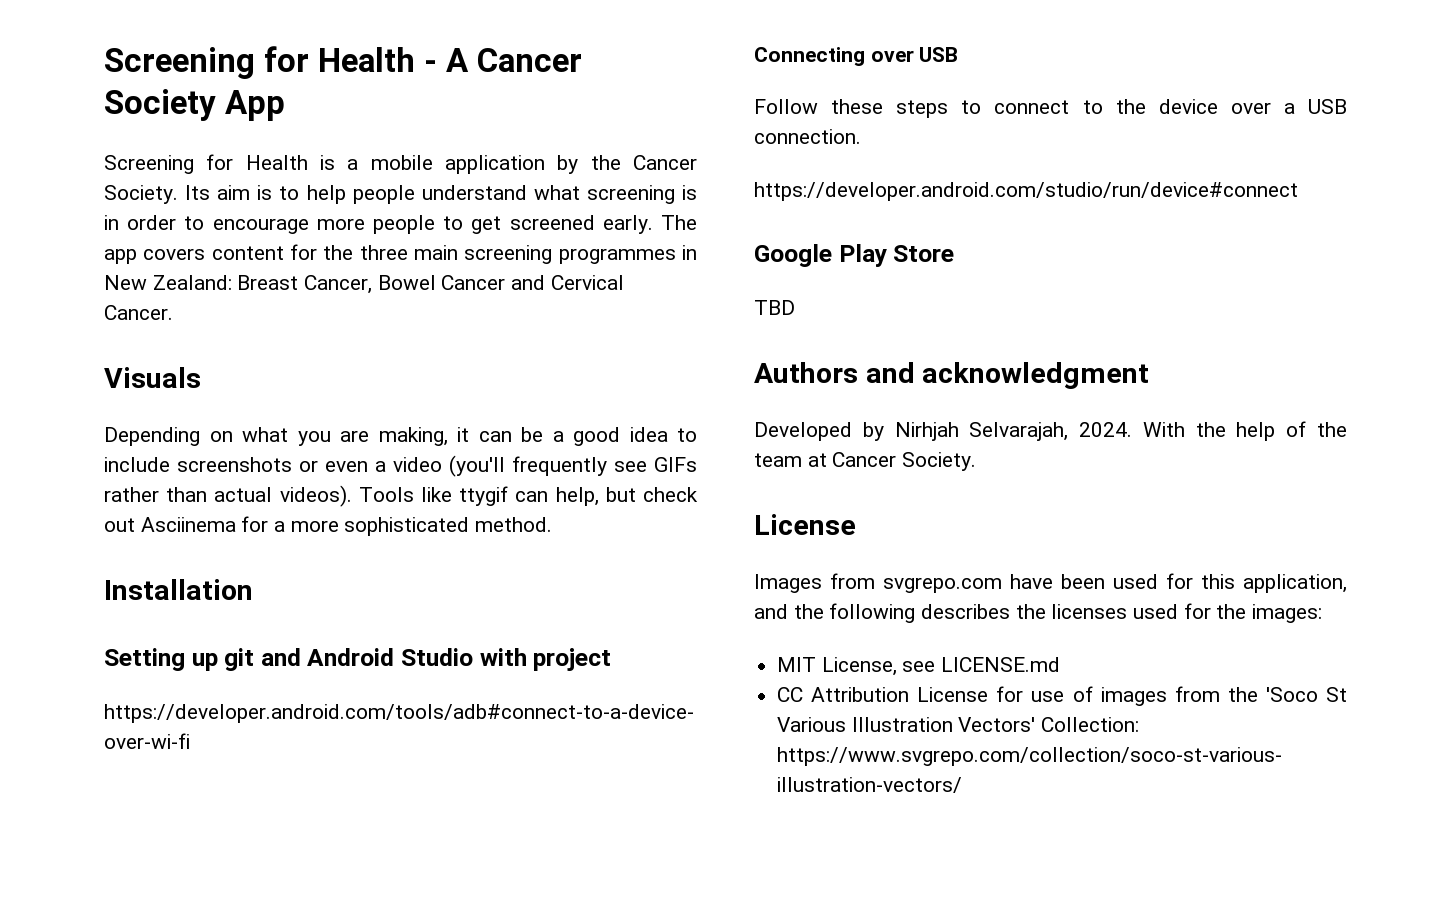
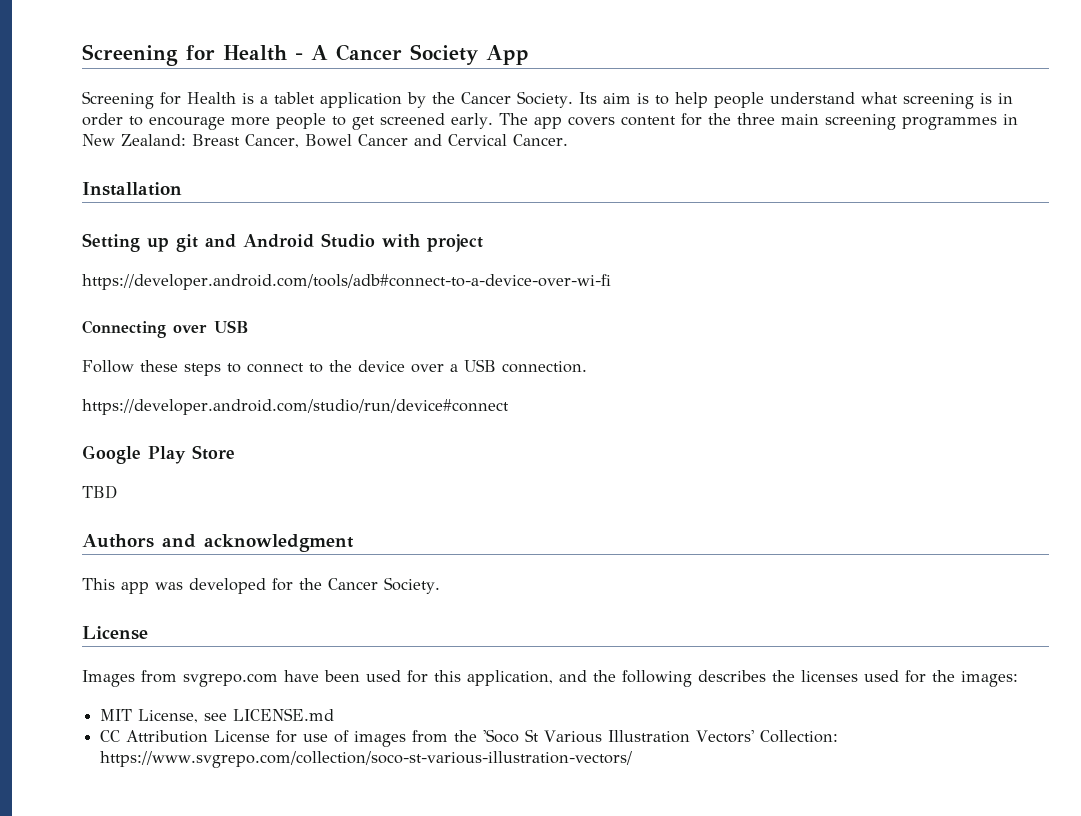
[370,155,433,170] mobile -> [274,92,315,104] tablet
[104,367,201,388] [104,427,697,446] [104,455,697,477] [104,485,698,507] [104,516,553,536] // Visuals // Depending on what you are making, it can be a good idea to include screenshots or even a video (you'll frequently see GIFs rather than actual videos). Tools like ttygif can help, but check out Asciinema for a more sophisticated method. -> (568, 140) none
[754,421,1347,441] [754,453,827,467] Developed by Nirhjah Selvarajah, 2024. With the help of the team at -> [82,578,322,594] This app was developed for the

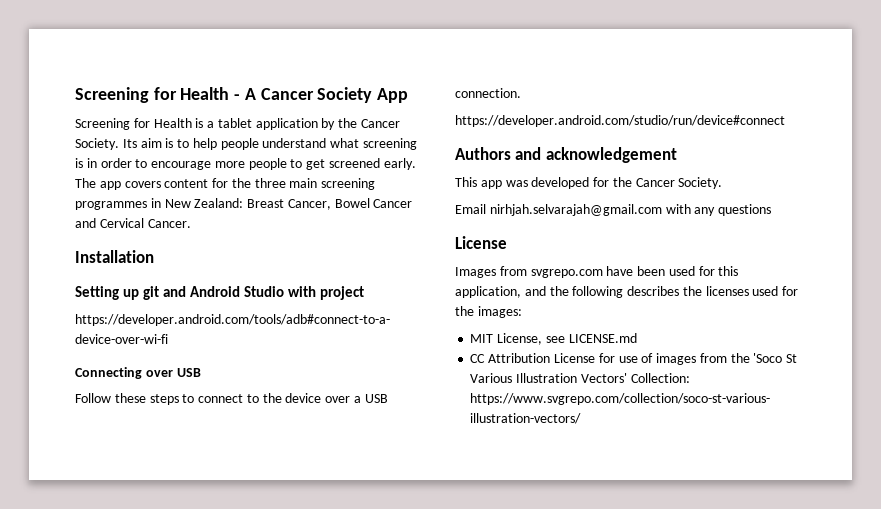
[82,445,235,464] [82,485,117,499] // Google Play Store // TBD -> (785, 121) none
[204,534,354,552] acknowledgment -> [545,147,677,163] acknowledgement
(440, 585) none -> [455,204,772,216] // Email nirhjah.selvarajah@gmail.com with any questions

